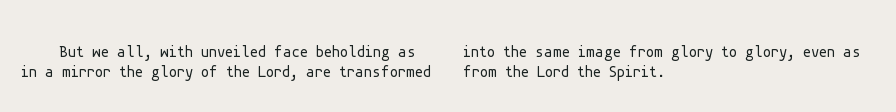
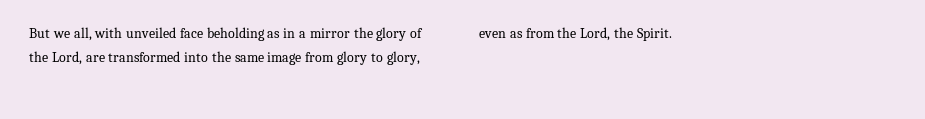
[537,65,569,77] Lord -> [580,27,611,41] Lord,

